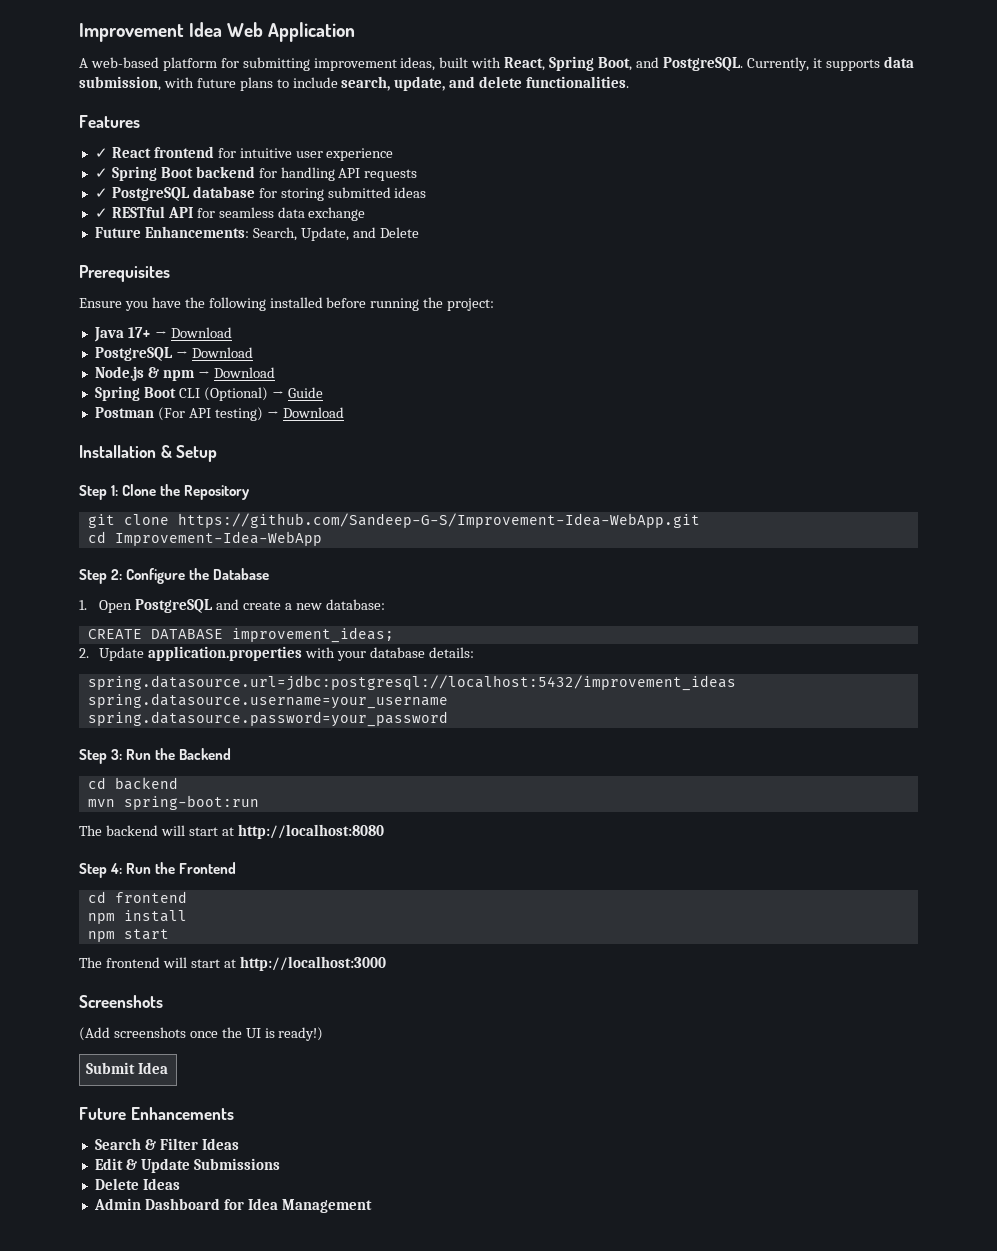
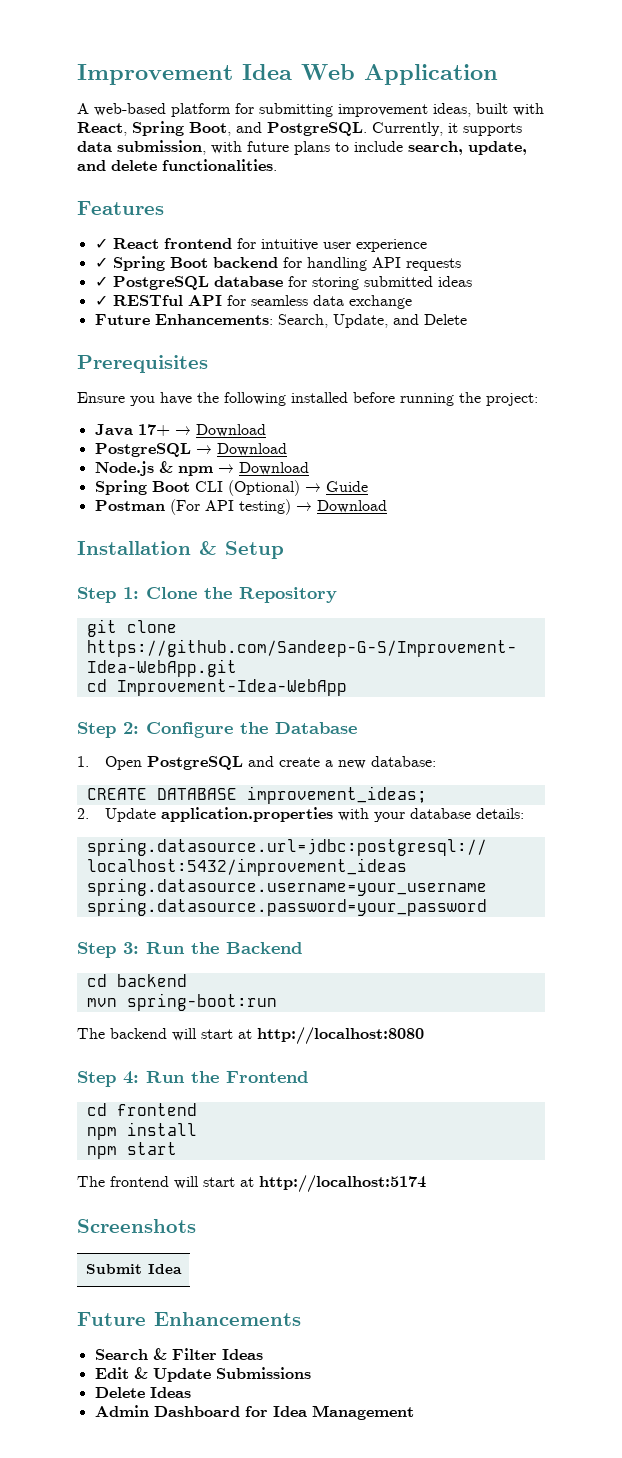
[239,956,386,971] http://localhost:3000 -> [259,1175,426,1193] http://localhost:5174
[79,1027,324,1041] // (Add screenshots once the UI is ready!) -> (196, 1226) none

